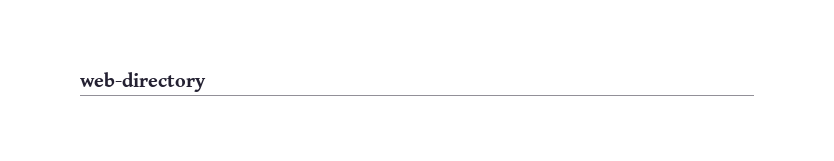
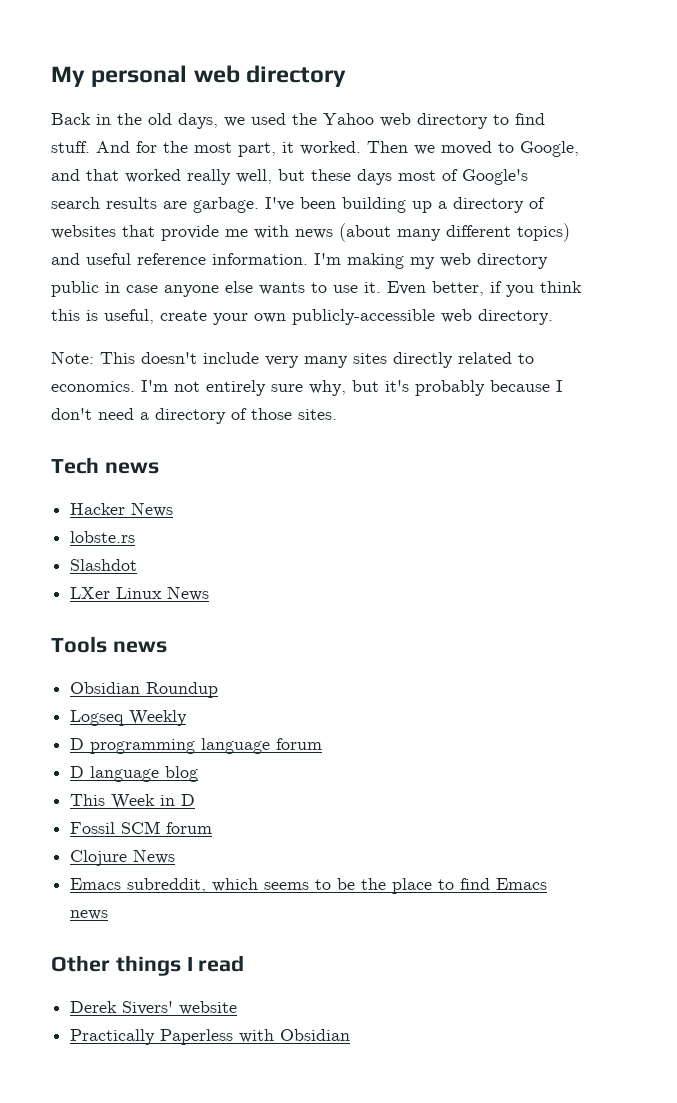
[80,72,206,92] web-directory -> [51,65,347,87] [51,113,545,129] [51,141,579,157] [51,169,528,185] [51,197,545,213] [51,223,570,242] [51,253,548,269] [51,281,582,297] [51,309,553,325] [51,351,534,368] [51,380,563,396] [51,408,337,424] [51,457,159,474] [70,502,174,517] [70,531,136,543] [70,559,138,571] [70,586,210,601] [51,636,167,653] [70,682,219,698] [70,710,188,726] [70,738,323,754] [70,766,199,782] [70,794,196,809] [70,821,213,834] [70,849,176,866] [70,878,548,894] [70,910,109,920] [51,955,245,976] [70,1001,238,1015] [70,1029,351,1045] My personal web directory // Back in the old days, we used the Yahoo web directory to find stuff. And for the most part, it worked. Then we moved to Google, and that worked really well, but these days most of Google's search results are garbage. I've been building up a directory of websites that provide me with news (about many different topics) and useful reference information. I'm making my web directory public in case anyone else wants to use it. Even better, if you think this is useful, create your own publicly-accessible web directory. // Note: This doesn't include very many sites directly related to economics. I'm not entirely sure why, but it's probably because I don't need a directory of those sites. // Tech news // Hacker News // lobste.rs // Slashdot // LXer Linux News // Tools news // Obsidian Roundup // Logseq Weekly // D programming language forum // D language blog // This Week in D // Fossil SCM forum // Clojure News // Emacs subreddit, which seems to be the place to find Emacs news // Other things I read // Derek Sivers' website // Practically Paperless with Obsidian

